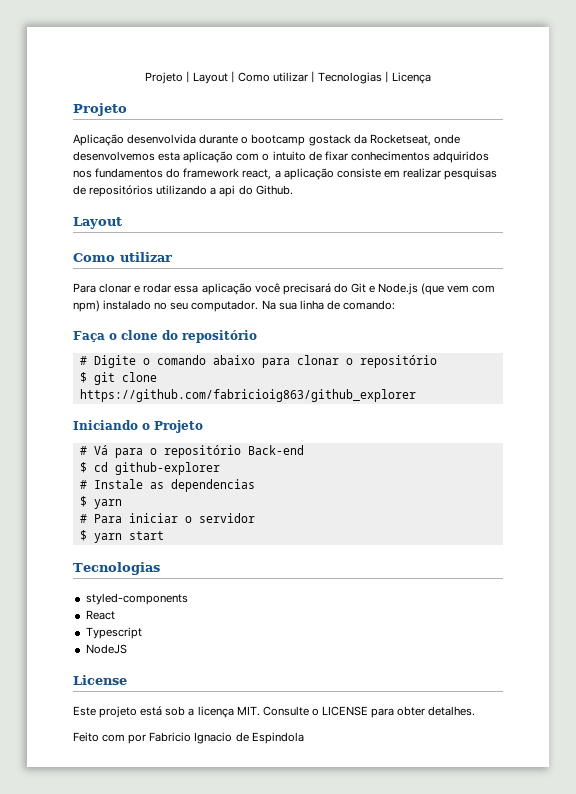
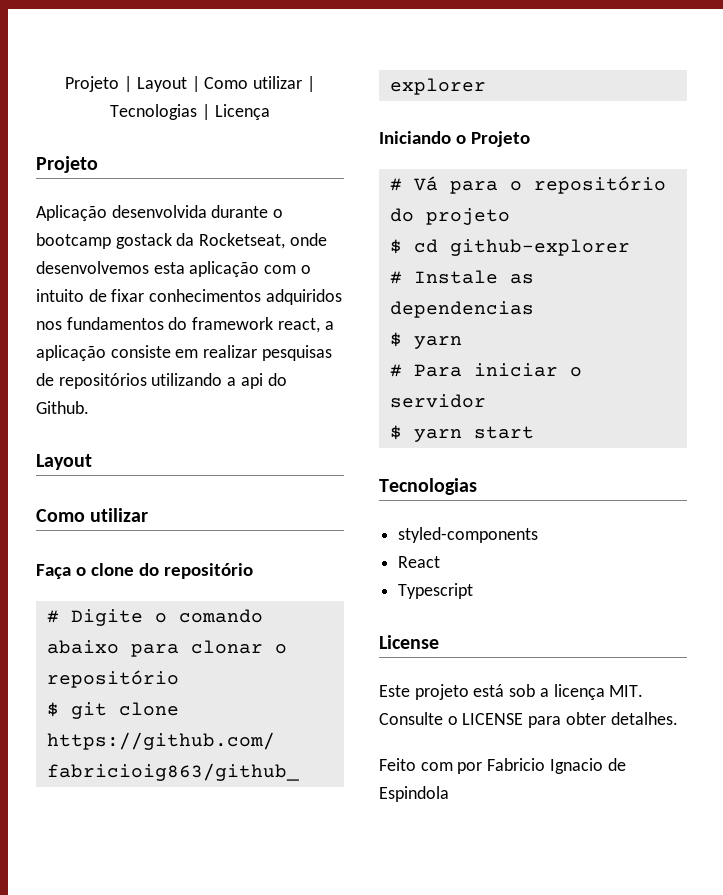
[73,283,496,295] [73,300,395,312] // Para clonar e rodar essa aplicação você precisará do Git e Node.js (que vem com npm) instalado no seu computador. Na sua linha de comando: -> (149, 515) none
[247,445,304,455] Back-end -> [389,208,510,225] do projeto
[85,644,127,654] // NodeJS -> (474, 591) none

